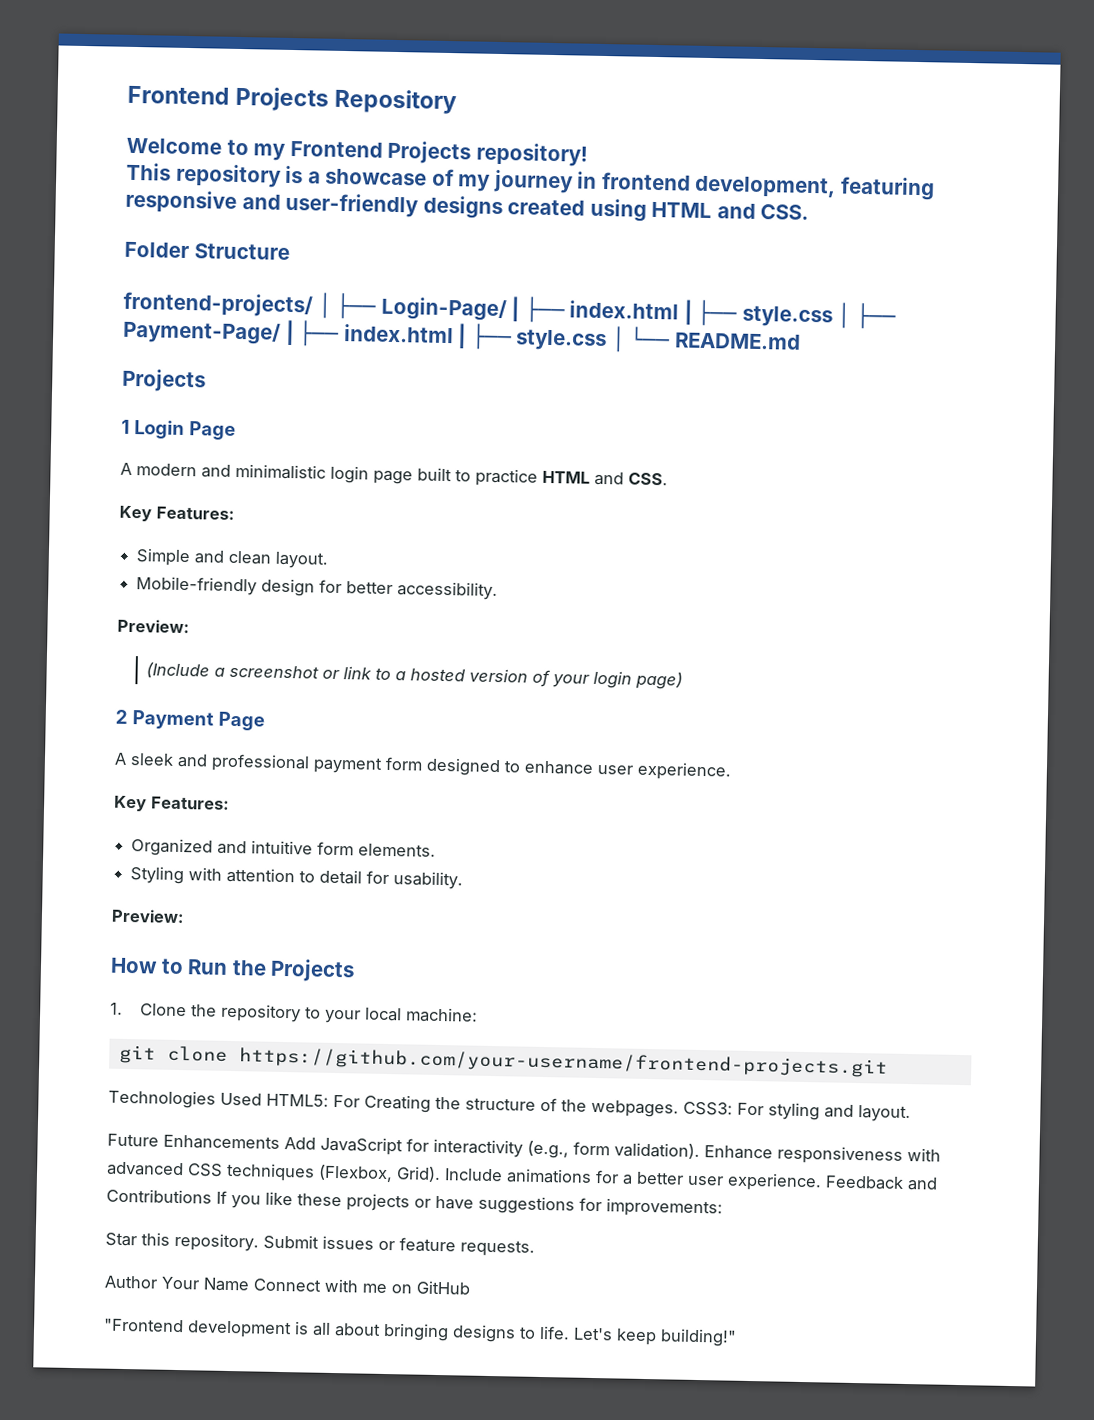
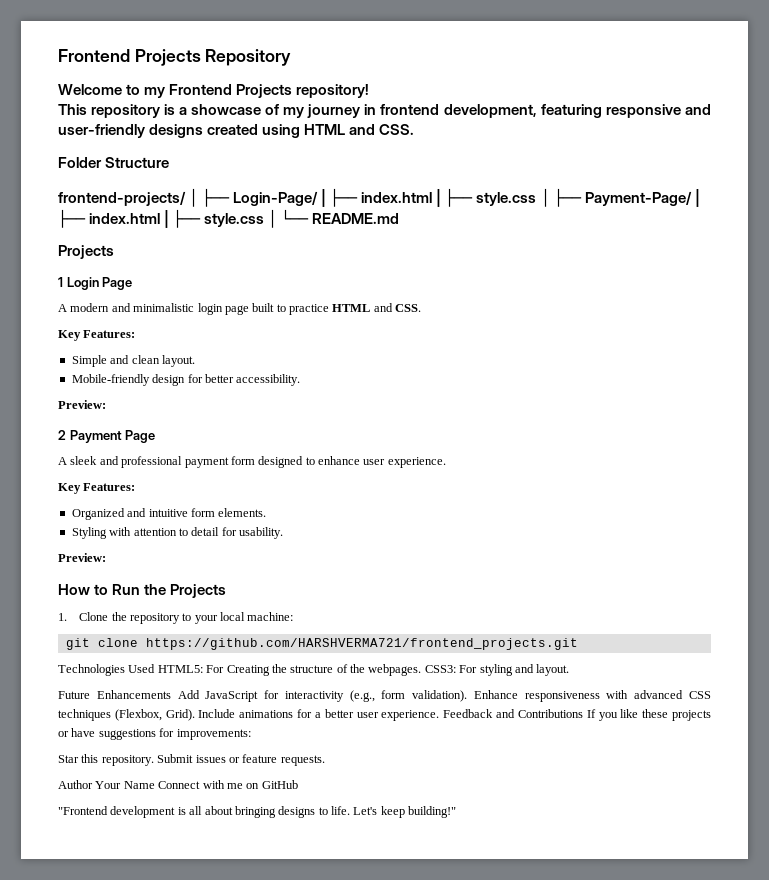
[146,662,684,690] // (Include a screenshot or link to a hosted version of your login page) -> (106, 404) none
[238,1047,888,1078] https://github.com/your-username/frontend-projects.git -> [145,638,578,650] https://github.com/HARSHVERMA721/frontend_projects.git

